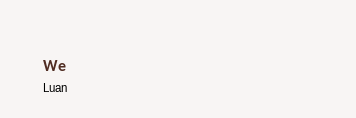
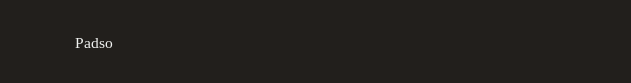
[43,60,66,71] [43,83,67,92] We // Luan -> [75,38,113,48] Padso

